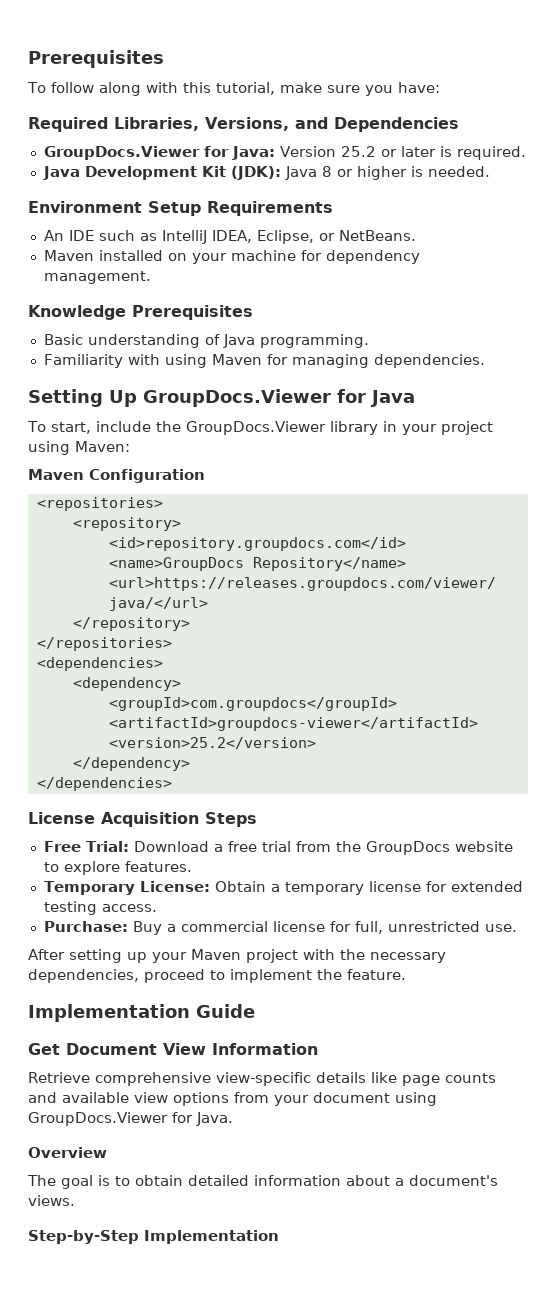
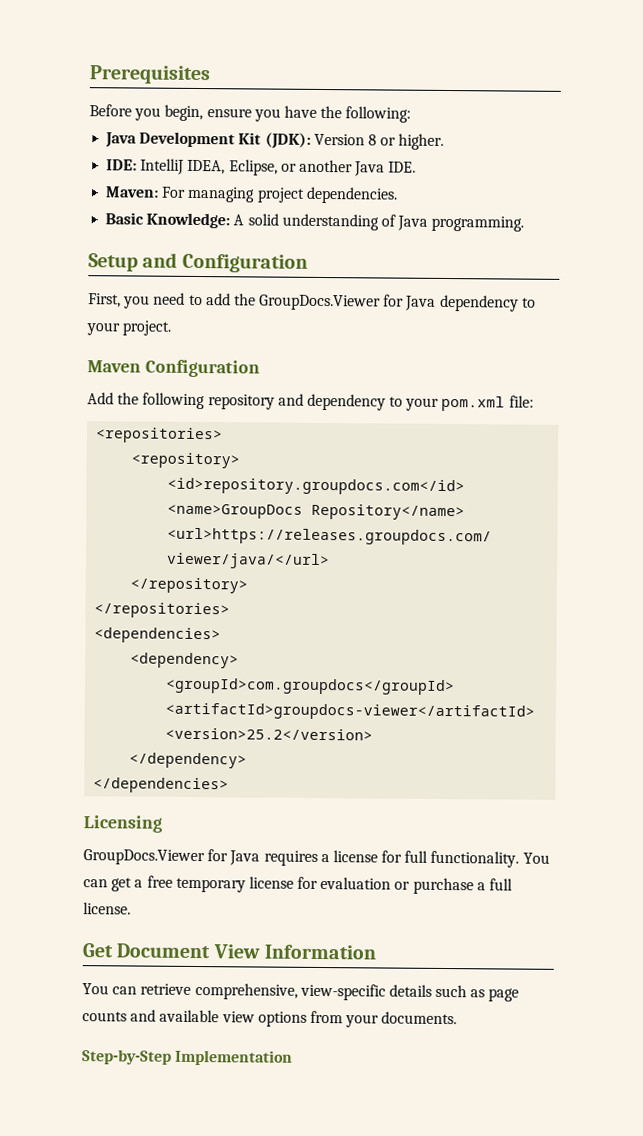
[28,50,164,68] [27,82,440,96] [28,117,459,132] [43,146,526,160] Prerequisites // To follow along with this tutorial, make sure you have: // Required Libraries, Versions, and Dependencies // GroupDocs.Viewer for Java: Version 25.2 or later is required. -> [89,65,211,85] [89,104,412,123] Prerequisites // Before you begin, ensure you have the following:
[284,166,317,180] Java -> [313,133,365,146] Version
[356,166,490,180] [28,201,333,216] [43,230,416,244] [43,250,420,264] [43,271,151,284] [28,305,253,320] [43,334,369,348] [43,354,485,368] [28,389,415,407] [27,421,493,435] [28,441,130,455] [28,469,205,483] higher is needed. // Environment Setup Requirements // An IDE such as IntelliJ IDEA, Eclipse, or NetBeans. // Maven installed on your machine for dependency management. // Knowledge Prerequisites // Basic understanding of Java programming. // Familiarity with using Maven for managing dependencies. // Setting Up GroupDocs.Viewer for Java // To start, include the GroupDocs.Viewer library in your project using Maven: // Maven Configuration -> [398,133,445,150] [106,158,417,177] [105,186,398,204] [105,212,525,232] [88,252,308,273] [88,292,536,312] [86,320,172,336] [87,359,260,378] [87,392,534,412] higher. // IDE: IntelliJ IDEA, Eclipse, or another Java IDE. // Maven: For managing project dependencies. // Basic Knowledge: A solid understanding of Java programming. // Setup and Configuration // First, you need to add the GroupDocs.Viewer for Java dependency to your project. // Maven Configuration // Add the following repository and dependency to your pom.xml file:
[28,812,257,827] [43,841,513,855] [43,861,192,875] [43,881,523,895] [43,901,157,915] [43,921,517,935] [28,949,446,963] [28,969,406,983] [28,1004,255,1022] [28,1043,318,1055] [28,1072,397,1086] License Acquisition Steps // Free Trial: Download a free trial from the GroupDocs website to explore features. // Temporary License: Obtain a temporary license for extended testing access. // Purchase: Buy a commercial license for full, unrestricted use. // After setting up your Maven project with the necessary dependencies, proceed to implement the feature. // Implementation Guide // Get Document View Information // Retrieve comprehensive view-specific details like -> [83,815,163,833] [83,849,550,868] [83,875,514,895] [83,902,131,915] [82,943,376,960] [82,982,486,1001] Licensing // GroupDocs.Viewer for Java requires a license for full functionality. You can get a free temporary license for evaluation or purchase a full license. // Get Document View Information // You can retrieve comprehensive, view-specific details such as
[313,1092,437,1106] [28,1112,233,1126] [28,1147,107,1158] [27,1175,498,1189] [28,1195,75,1206] document using GroupDocs.Viewer for Java. // Overview // The goal is to obtain detailed information about a document's views. -> [381,1011,458,1025] documents.

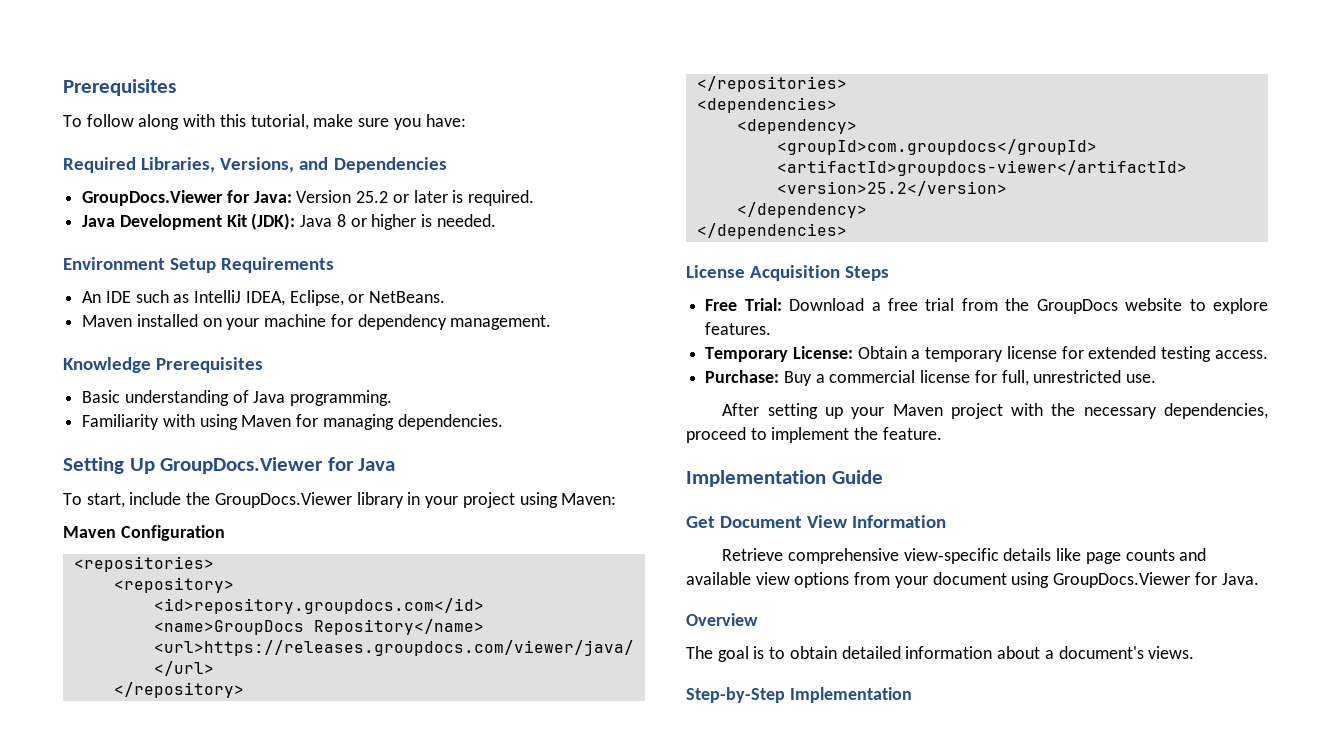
[89,65,211,85] [89,104,412,123] Prerequisites // Before you begin, ensure you have the following: -> [63,79,176,96] [63,114,466,130] [63,157,447,173] [82,190,535,206] Prerequisites // To follow along with this tutorial, make sure you have: // Required Libraries, Versions, and Dependencies // GroupDocs.Viewer for Java: Version 25.2 or later is required.
[313,133,365,146] Version -> [300,215,333,227] Java
[398,133,445,150] [106,158,417,177] [105,186,398,204] [105,212,525,232] [88,252,308,273] [88,292,536,312] [86,320,172,336] [87,359,260,378] [87,392,534,412] higher. // IDE: IntelliJ IDEA, Eclipse, or another Java IDE. // Maven: For managing project dependencies. // Basic Knowledge: A solid understanding of Java programming. // Setup and Configuration // First, you need to add the GroupDocs.Viewer for Java dependency to your project. // Maven Configuration // Add the following repository and dependency to your pom.xml file: -> [371,214,496,230] [63,257,335,273] [82,290,446,306] [82,314,552,330] [63,357,264,373] [82,390,393,406] [82,414,503,430] [63,457,396,474] [63,492,617,508] [63,525,225,541] higher is needed. // Environment Setup Requirements // An IDE such as IntelliJ IDEA, Eclipse, or NetBeans. // Maven installed on your machine for dependency management. // Knowledge Prerequisites // Basic understanding of Java programming. // Familiarity with using Maven for managing dependencies. // Setting Up GroupDocs.Viewer for Java // To start, include the GroupDocs.Viewer library in your project using Maven: // Maven Configuration
[83,815,163,833] [83,849,550,868] [83,875,514,895] [83,902,131,915] [82,943,376,960] [82,982,486,1001] Licensing // GroupDocs.Viewer for Java requires a license for full functionality. You can get a free temporary license for evaluation or purchase a full license. // Get Document View Information // You can retrieve comprehensive, view-specific details such as -> [686,265,890,281] [705,298,1268,314] [705,322,772,335] [705,346,1268,362] [705,370,1157,386] [722,403,1268,419] [686,427,942,443] [686,470,883,487] [686,515,947,528] [722,548,1082,564] License Acquisition Steps // Free Trial: Download a free trial from the GroupDocs website to explore features. // Temporary License: Obtain a temporary license for extended testing access. // Purchase: Buy a commercial license for full, unrestricted use. // After setting up your Maven project with the necessary dependencies, proceed to implement the feature. // Implementation Guide // Get Document View Information // Retrieve comprehensive view‑specific details like
[381,1011,458,1025] documents. -> [932,572,1259,588] [686,613,758,626] [686,646,1195,662] document using GroupDocs.Viewer for Java. // Overview // The goal is to obtain detailed information about a document's views.

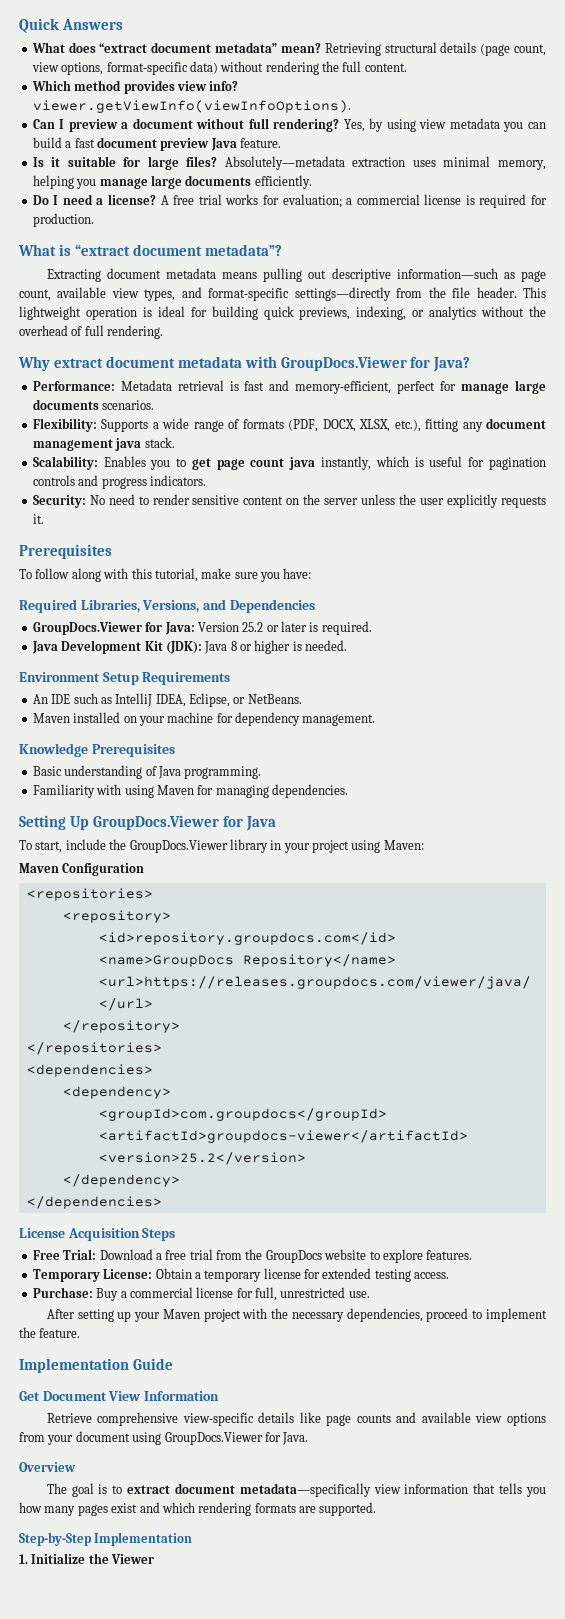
(63, 87) none -> [19,18,123,33] [31,42,546,56] [31,61,407,75] [31,80,239,94] [32,100,351,113] [32,118,547,132] [32,137,281,151] [32,156,546,170] [32,175,312,189] [32,194,547,208] [32,213,94,227] [18,244,282,256] [46,268,547,282] [19,287,546,301] [19,306,547,320] [19,325,164,339] [18,356,471,372] [32,380,547,394] [32,399,155,410] [32,418,546,432] [32,437,175,451] [32,456,547,470] [32,475,206,489] [32,494,546,508] [32,514,44,524] Quick Answers // What does “extract document metadata” mean? Retrieving structural details (page count, view options, format‑specific data) without rendering the full content. // Which method provides view info? viewer.getViewInfo(viewInfoOptions). // Can I preview a document without full rendering? Yes, by using view metadata you can build a fast document preview Java feature. // Is it suitable for large files? Absolutely—metadata extraction uses minimal memory, helping you manage large documents efficiently. // Do I need a license? A free trial works for evaluation; a commercial license is required for production. // What is “extract document metadata”? // Extracting document metadata means pulling out descriptive information—such as page count, available view types, and format‑specific settings—directly from the file header. This lightweight operation is ideal for building quick previews, indexing, or analytics without the overhead of full rendering. // Why extract document metadata with GroupDocs.Viewer for Java? // Performance: Metadata retrieval is fast and memory‑efficient, perfect for manage large documents scenarios. // Flexibility: Supports a wide range of formats (PDF, DOCX, XLSX, etc.), fitting any document management java stack. // Scalability: Enables you to get page count java instantly, which is useful for pagination controls and progress indicators. // Security: No need to render sensitive content on the server unless the user explicitly requests it. //
[789,646,1195,659] [686,687,912,703] obtain detailed information about a document's views. // Step-by-Step Implementation -> [127,1483,547,1497] [19,1502,377,1516] [19,1532,193,1546] [19,1553,155,1564] extract document metadata—specifically view information that tells you how many pages exist and which rendering formats are supported. // Step‑by‑Step Implementation // 1. Initialize the Viewer

